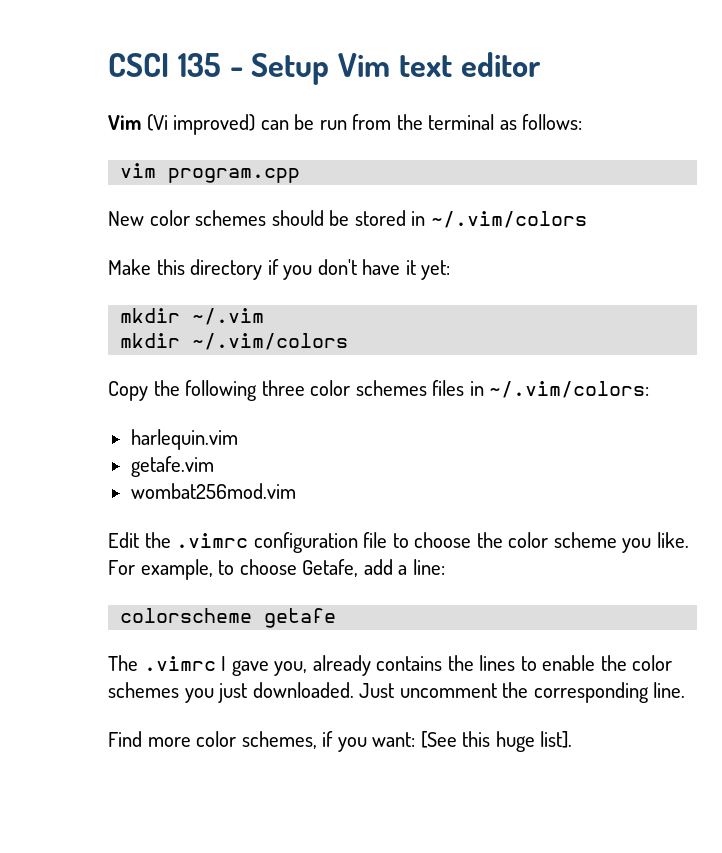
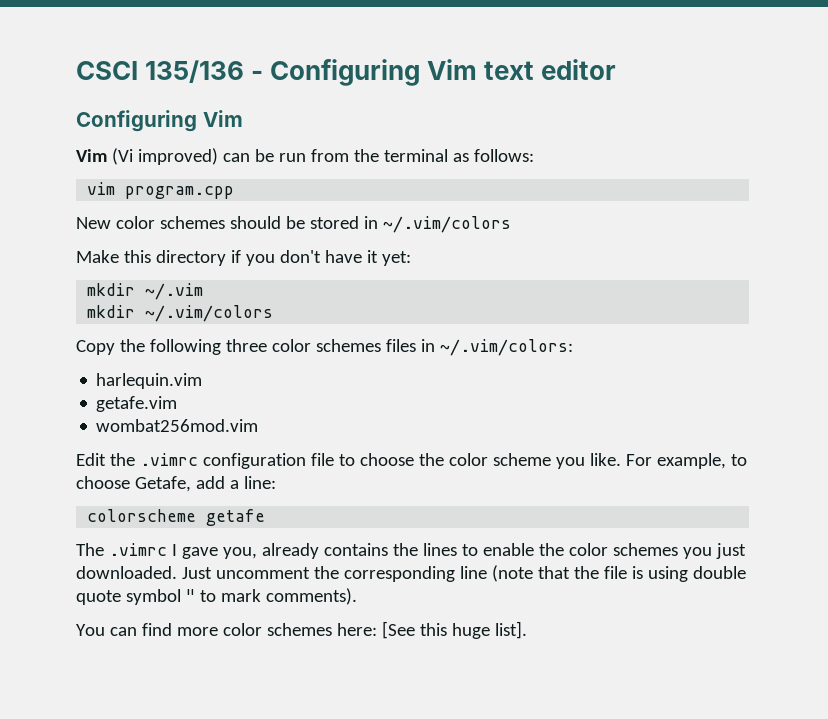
[177,53,330,85] 135 - Setup -> [145,59,421,86] 135/136 - Configuring
(541, 64) none -> [76,110,243,132] // Configuring Vim
[653,682,686,698] [108,731,416,752] line. // Find more color schemes, if you want: -> [459,565,746,582] [76,588,357,605] [76,623,377,636] line (note that the file is using double quote symbol " to mark comments). // You can find more color schemes here:

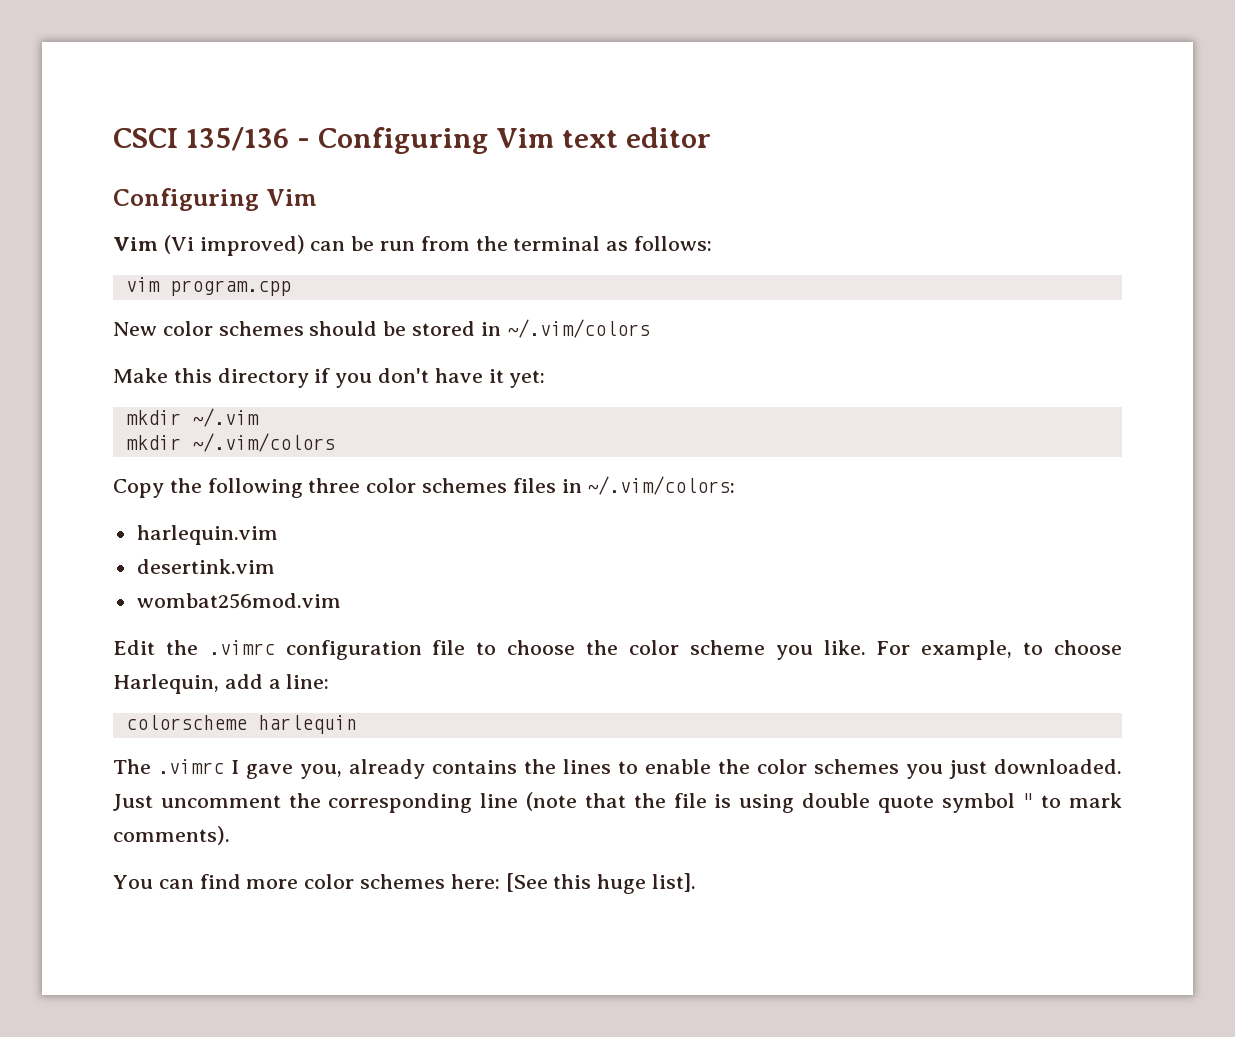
[96,396,178,412] getafe.vim -> [136,559,275,574] desertink.vim
[134,476,191,492] Getafe, -> [113,674,219,694] Harlequin,
[206,509,266,526] getafe -> [257,715,357,734] harlequin

